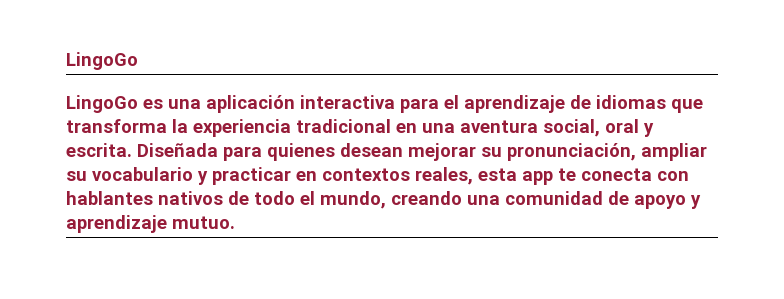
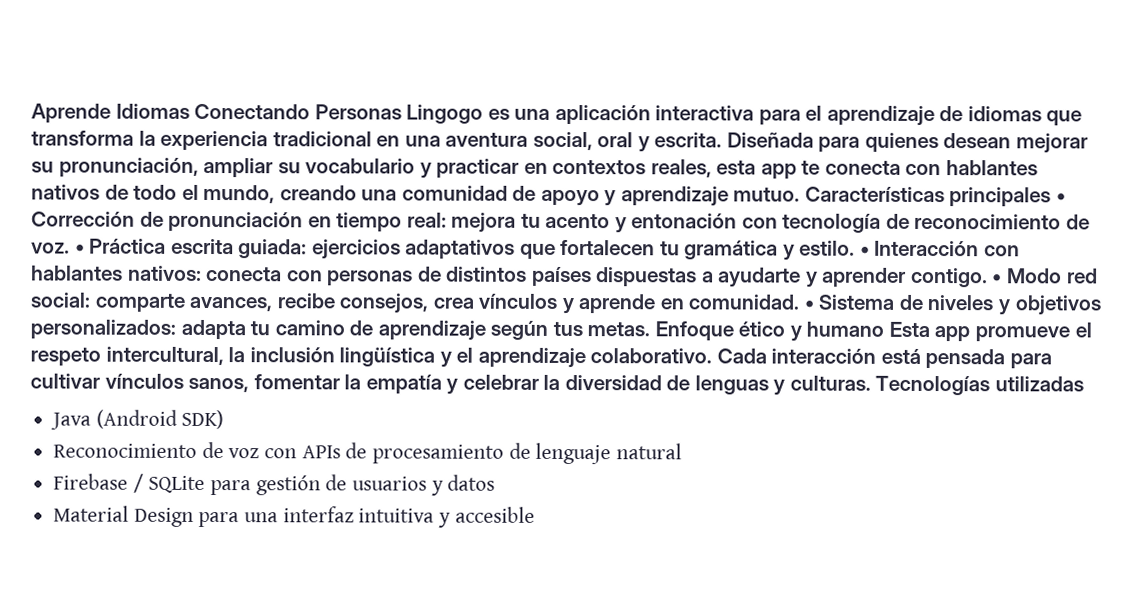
[66,52,138,70] [66,95,138,113] LingoGo // LingoGo -> [31,103,484,124] Aprende Idiomas Conectando Personas Lingogo
(235, 222) none -> [804,186,1067,207] [31,211,1091,234] [31,238,1021,261] [31,265,1098,288] [30,292,1102,316] [30,319,1092,342] [30,346,1052,369] [30,373,1085,396] [50,409,225,430] [53,441,683,465] [53,473,496,496] [53,505,535,528] Características principales • Corrección de pronunciación en tiempo real: mejora tu acento y entonación con tecnología de reconocimiento de voz. • Práctica escrita guiada: ejercicios adaptativos que fortalecen tu gramática y estilo. • Interacción con hablantes nativos: conecta con personas de distintos países dispuestas a ayudarte y aprender contigo. • Modo red social: comparte avances, recibe consejos, crea vínculos y aprende en comunidad. • Sistema de niveles y objetivos personalizados: adapta tu camino de aprendizaje según tus metas. Enfoque ético y humano Esta app promueve el respeto intercultural, la inclusión lingüística y el aprendizaje colaborativo. Cada interacción está pensada para cultivar vínculos sanos, fomentar la empatía y celebrar la diversidad de lenguas y culturas. Tecnologías utilizadas // Java (Android SDK) // Reconocimiento de voz con APIs de procesamiento de lenguaje natural // Firebase / SQLite para gestión de usuarios y datos // Material Design para una interfaz intuitiva y accesible

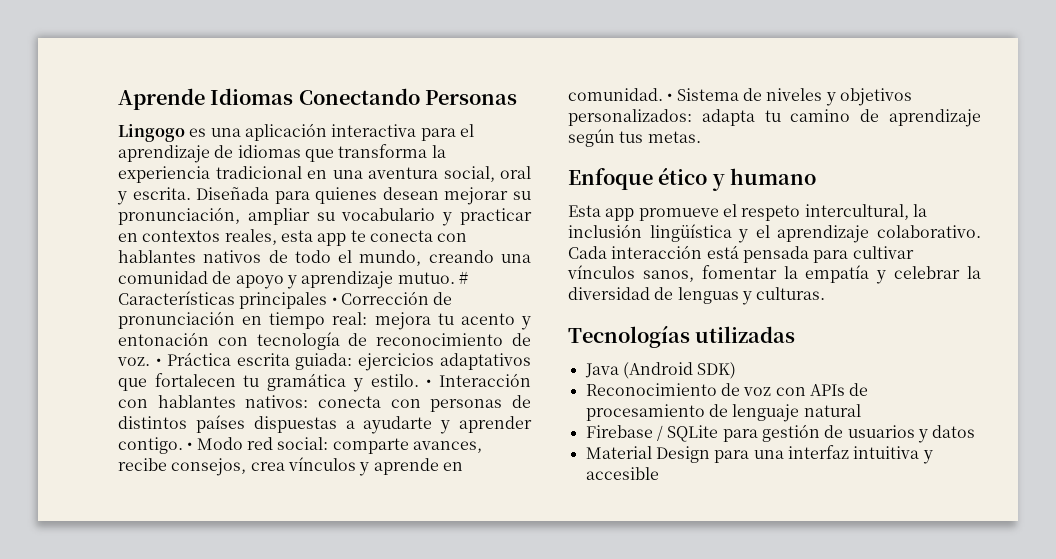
(402, 112) none -> (518, 97) //
(801, 194) none -> [458,271,468,284] #
(651, 329) none -> (701, 137) //
(885, 329) none -> (817, 176) //
(871, 383) none -> (826, 293) //

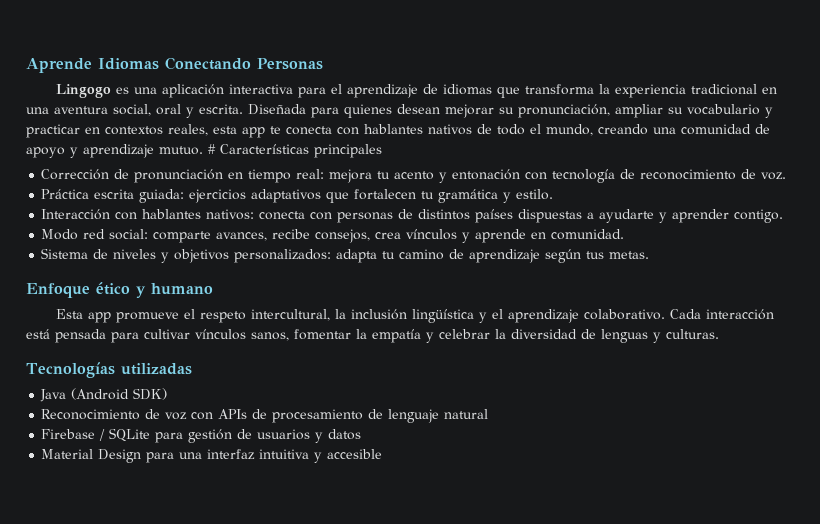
[331,297,337,305] • -> (382, 151) //
[155,358,161,366] • -> (787, 176) //
[426,379,432,387] • -> (554, 194) //
[187,442,193,450] • -> (784, 216) //
[667,93,673,101] • -> (625, 234) //

